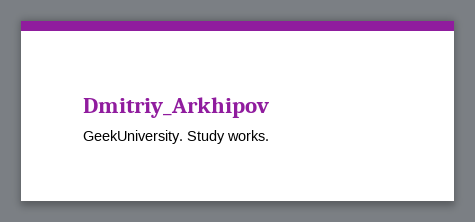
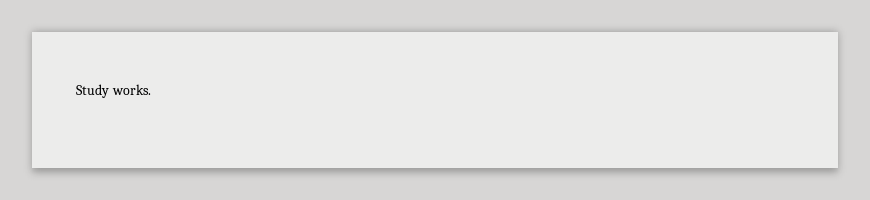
[83,97,269,118] [83,130,183,144] Dmitriy_Arkhipov // GeekUniversity. -> (76, 91) none

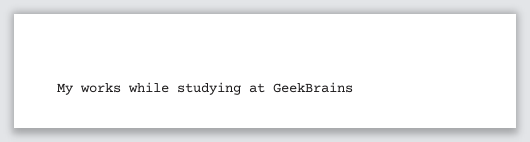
[76,84,151,98] Study works. -> [57,82,353,95] My works while studying at GeekBrains

